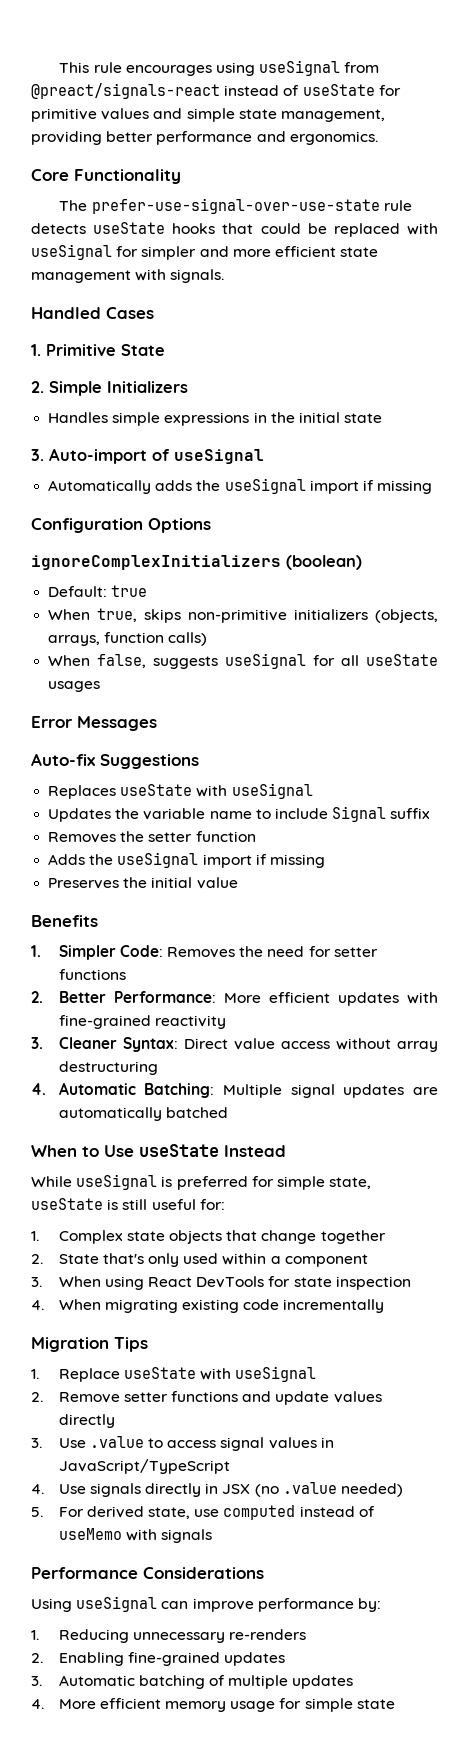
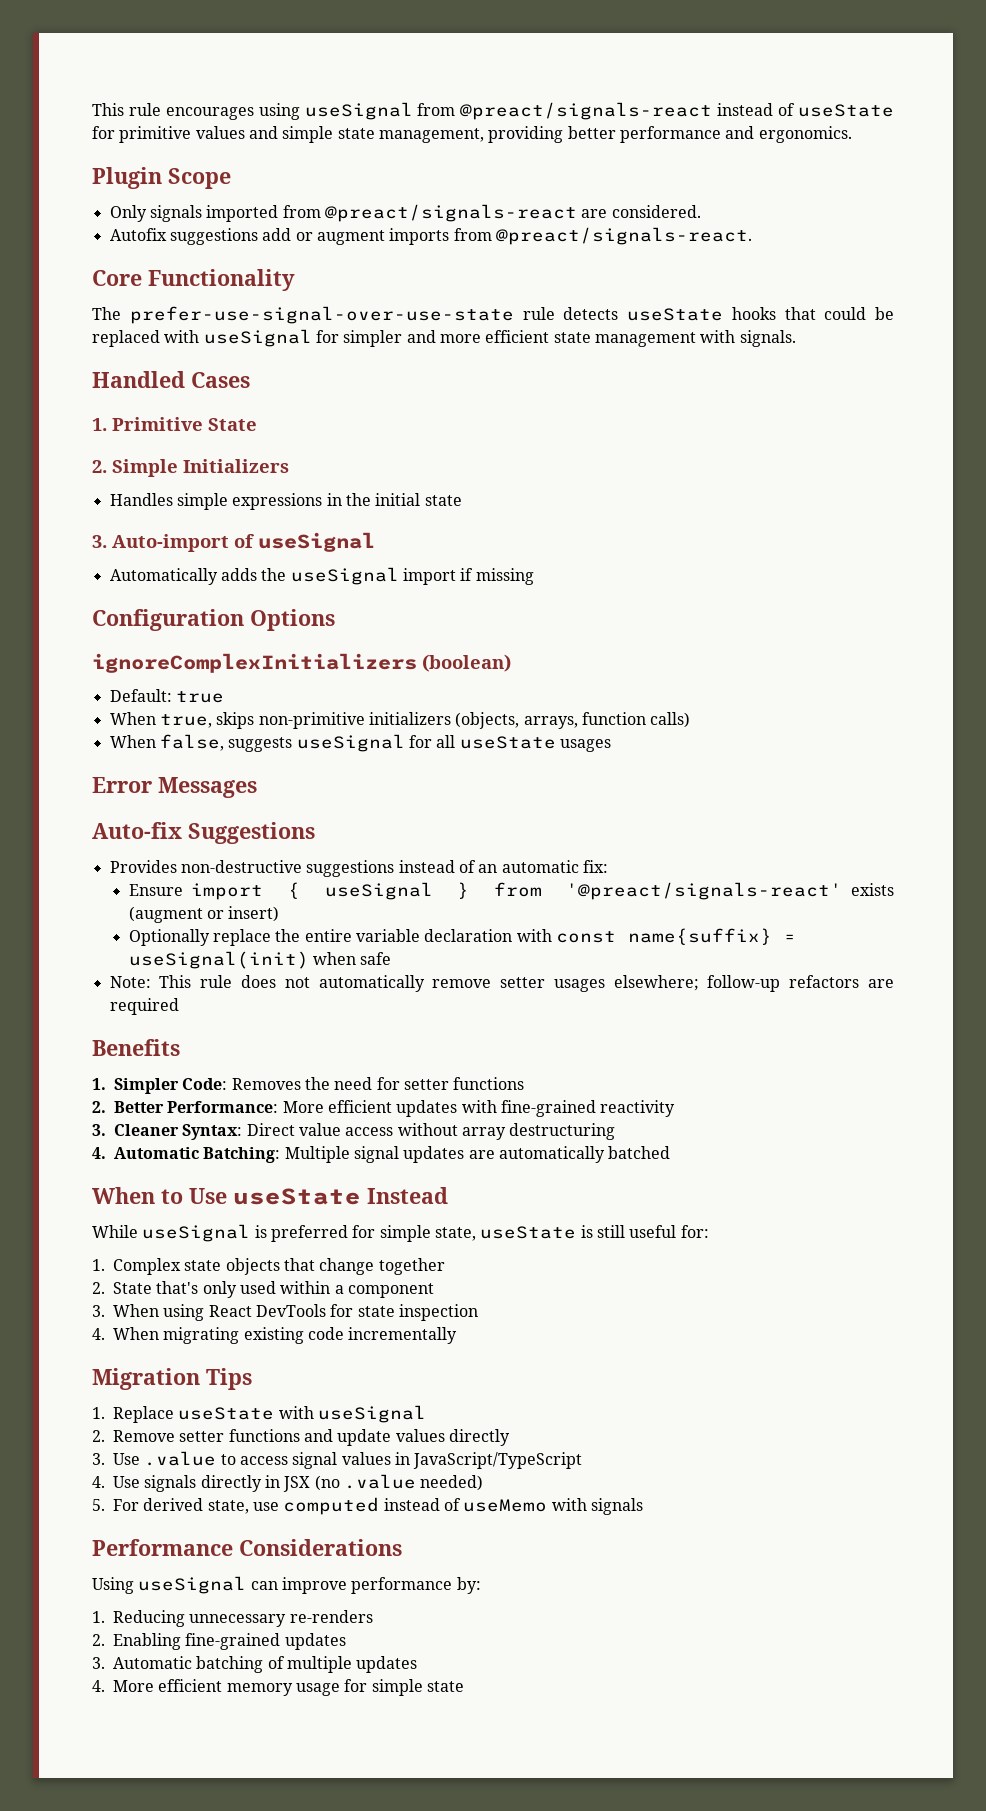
(378, 138) none -> [92,167,231,189] [109,204,701,222] [109,227,752,245] // Plugin Scope // Only signals imported from @preact/signals-react are considered. // Autofix suggestions add or augment imports from @preact/signals-react.
[48,783,313,799] [48,806,431,822] [48,831,256,843] [48,852,325,868] [48,877,238,889] Replaces useState with useSignal // Updates the variable name to include Signal suffix // Removes the setter function // Adds the useSignal import if missing // Preserves the initial value -> [109,860,608,877] [128,882,895,900] [128,906,280,923] [128,928,796,946] [128,951,392,969] [109,975,894,992] [109,998,179,1015] Provides non-destructive suggestions instead of an automatic fix: // Ensure import { useSignal } from '@preact/signals-react' exists (augment or insert) // Optionally replace the entire variable declaration with const name{suffix} = useSignal(init) when safe // Note: This rule does not automatically remove setter usages elsewhere; follow-up refactors are required

